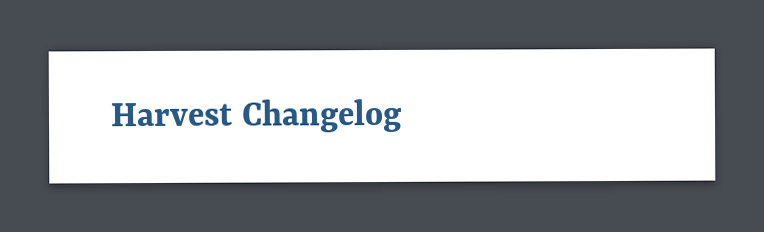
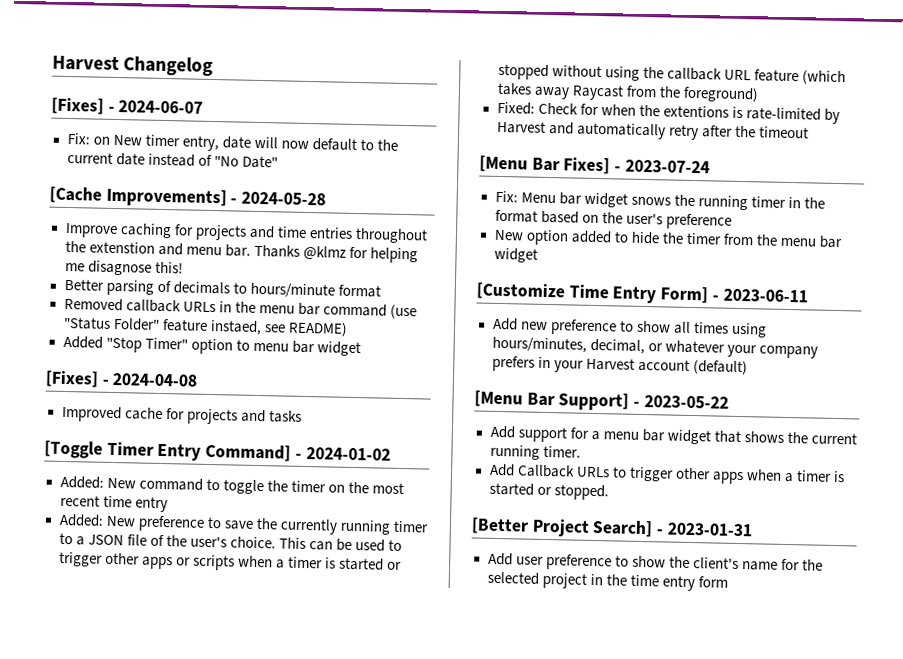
(404, 115) none -> [51,97,204,115] [66,132,399,152] [66,151,278,169] [49,186,327,208] [64,222,428,244] [64,240,418,264] [64,260,183,276] [63,278,381,299] [63,297,417,320] [62,316,348,337] [62,335,361,357] [45,370,199,388] [61,405,302,425] [44,440,391,462] [59,475,404,495] [59,494,168,513] [58,513,429,535] [58,532,403,552] [58,551,403,571] [497,63,846,86] [496,82,759,103] [496,101,840,125] [496,120,809,141] [479,155,710,175] [494,190,825,211] [494,209,732,230] [493,229,843,249] [493,247,538,263] [476,282,808,304] [492,317,767,338] [491,336,818,359] [491,355,748,376] [474,390,729,411] [489,425,857,445] [489,444,581,460] [488,463,846,485] [488,482,609,501] [471,517,753,538] [487,552,823,571] [486,571,728,592] // [Fixes] - 2024-06-07 // Fix: on New timer entry, date will now default to the current date instead of "No Date" // [Cache Improvements] - 2024-05-28 // Improve caching for projects and time entries throughout the extenstion and menu bar. Thanks @klmz for helping me disagnose this! // Better parsing of decimals to hours/minute format // Removed callback URLs in the menu bar command (use "Status Folder" feature instaed, see README) // Added "Stop Timer" option to menu bar widget // [Fixes] - 2024-04-08 // Improved cache for projects and tasks // [Toggle Timer Entry Command] - 2024-01-02 // Added: New command to toggle the timer on the most recent time entry // Added: New preference to save the currently running timer to a JSON file of the user's choice. This can be used to trigger other apps or scripts when a timer is started or stopped without using the callback URL feature (which takes away Raycast from the foreground) // Fixed: Check for when the extentions is rate-limited by Harvest and automatically retry after the timeout // [Menu Bar Fixes] - 2023-07-24 // Fix: Menu bar widget snows the running timer in the format based on the user's preference // New option added to hide the timer from the menu bar widget // [Customize Time Entry Form] - 2023-06-11 // Add new preference to show all times using hours/minutes, decimal, or whatever your company prefers in your Harvest account (default) // [Menu Bar Support] - 2023-05-22 // Add support for a menu bar widget that shows the current running timer. // Add Callback URLs to trigger other apps when a timer is started or stopped. // [Better Project Search] - 2023-01-31 // Add user preference to show the client's name for the selected project in the time entry form

